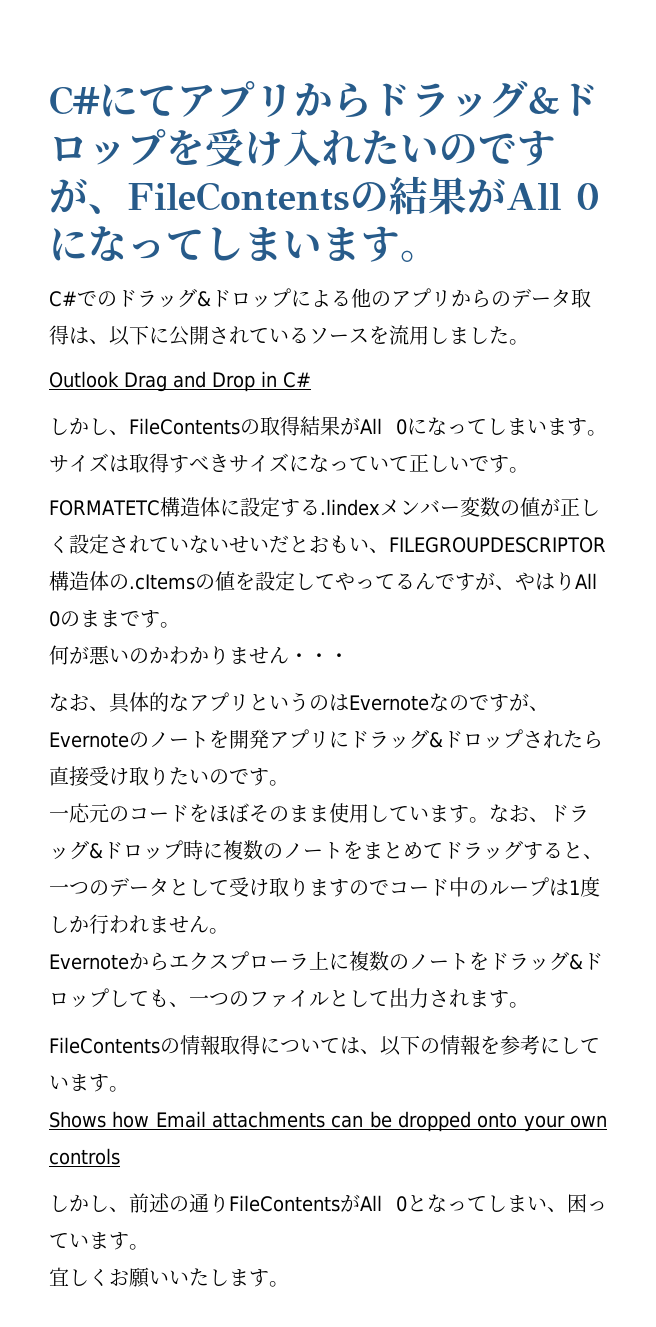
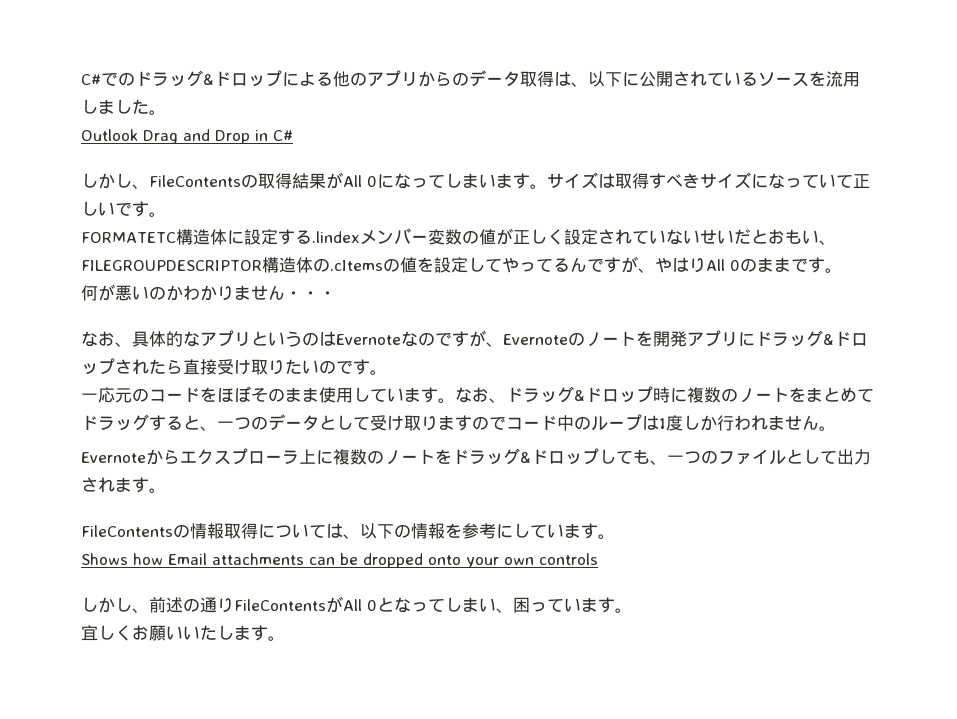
[49,80,599,118] [49,128,556,167] [49,176,600,215] [49,226,439,262] [49,291,77,307] C#にてアプリからドラッグ&ドロップを受け入れたいのですが、FileContentsの結果がAll 0になってしまいます。 // C# -> [81,74,101,85] C#

